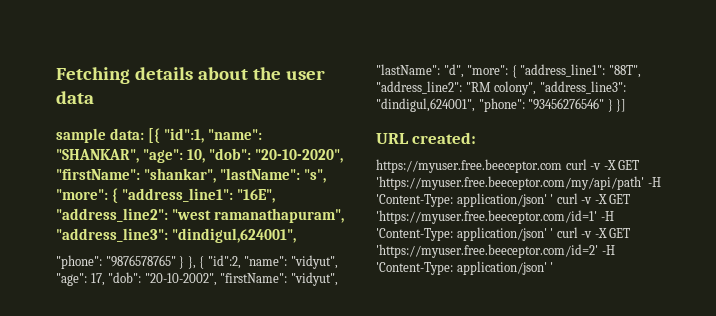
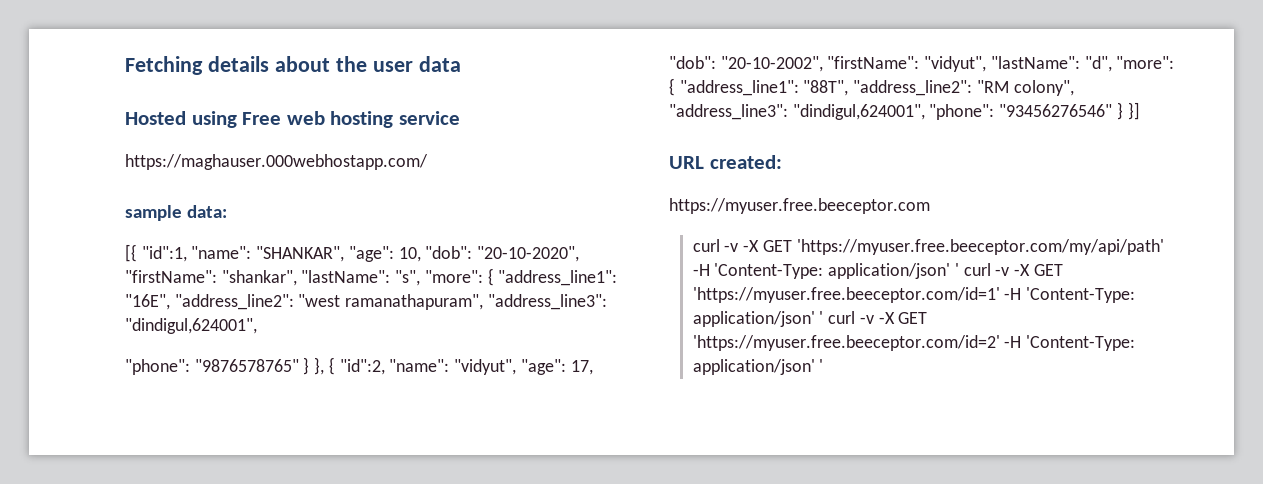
(94, 97) none -> [125,111,460,128] [125,154,428,170] // Hosted using Free web hosting service // https://maghauser.000webhostapp.com/
(144, 134) none -> (228, 211) //
(562, 166) none -> (930, 206) //

